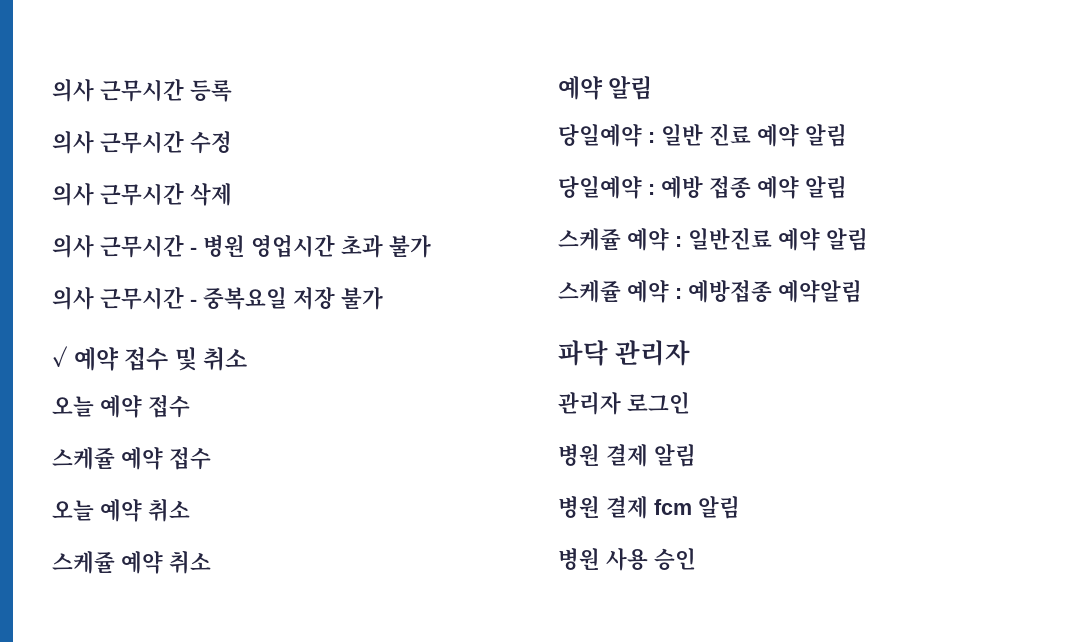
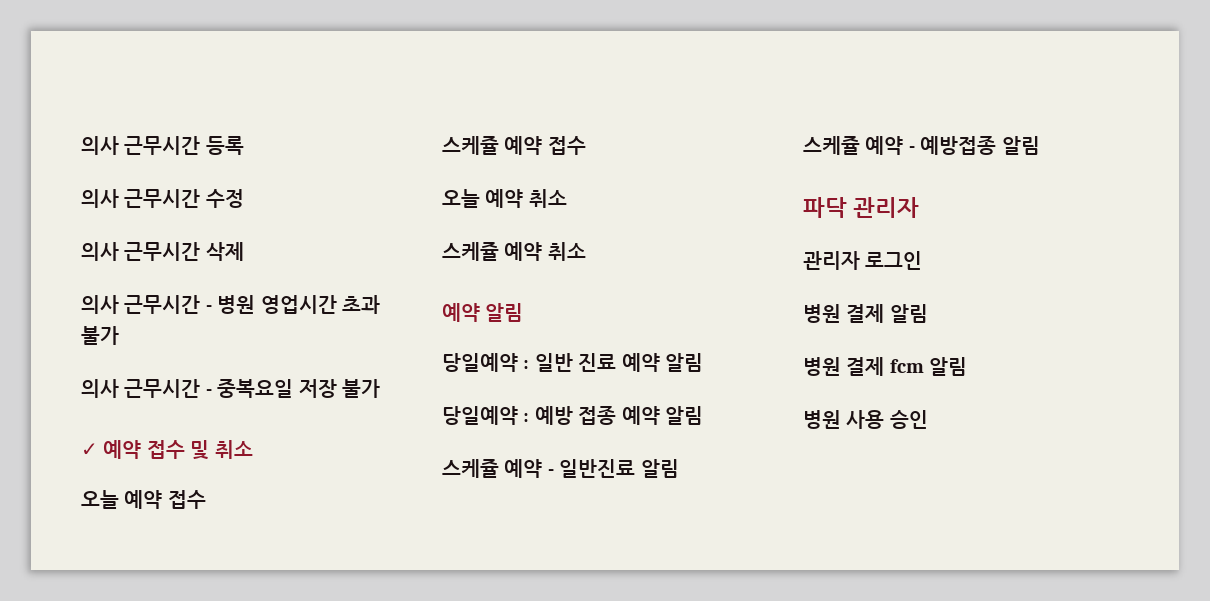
[675,227,868,251] [558,280,862,303] : 일반진료 예약 알림 // 스케쥴 예약 : 예방접종 예약알림 -> [547,459,679,478] [803,136,1040,155] - 일반진료 알림 // 스케쥴 예약 - 예방접종 알림

